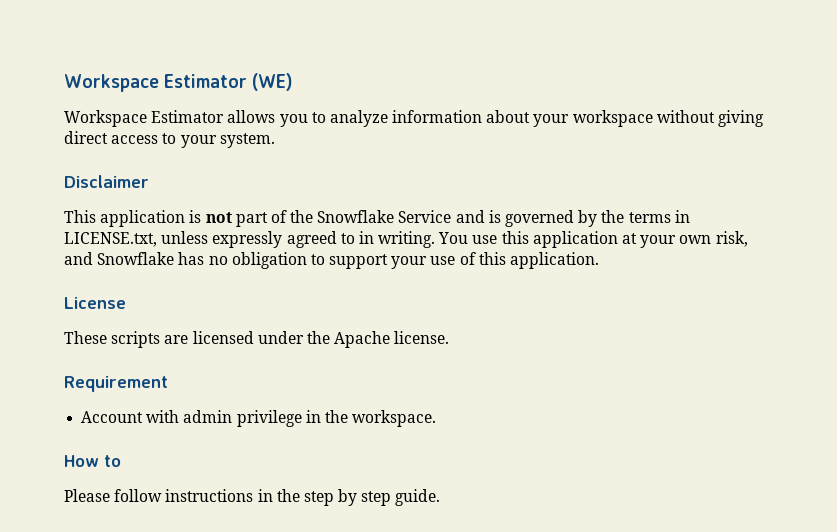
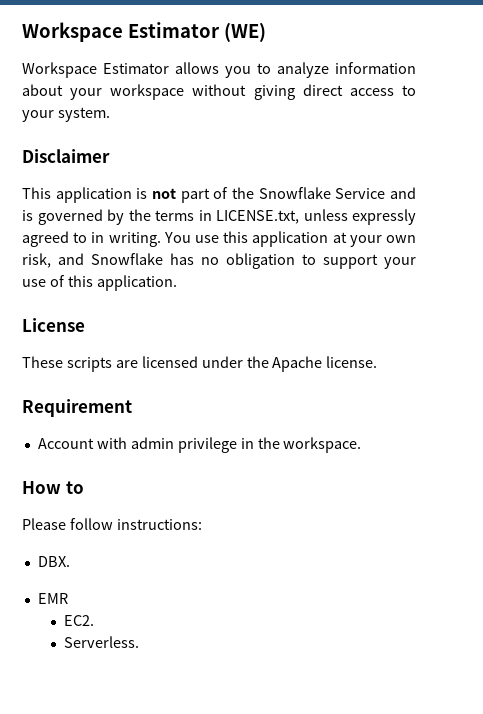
[165,489,441,506] instructions in the step by step guide. -> [116,519,202,530] [37,556,70,567] [37,593,68,604] [64,615,95,626] [64,636,140,648] instructions: // DBX. // EMR // EC2. // Serverless.

